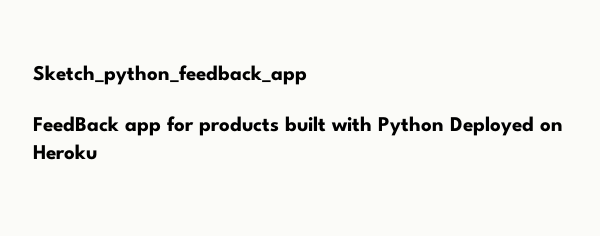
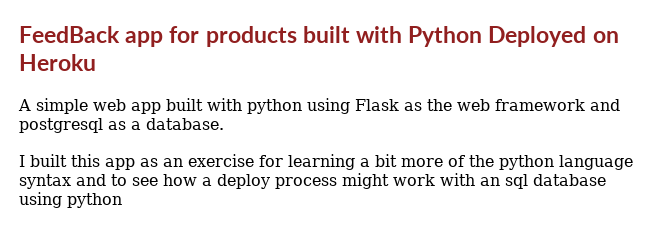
[33,65,307,85] Sketch_python_feedback_app // -> (19, 34) none
(97, 152) none -> [18,98,620,114] [19,118,224,133] [19,154,633,170] [19,173,606,189] [19,192,122,208] // A simple web app built with python using Flask as the web framework and postgresql as a database. // I built this app as an exercise for learning a bit more of the python language syntax and to see how a deploy process might work with an sql database using python

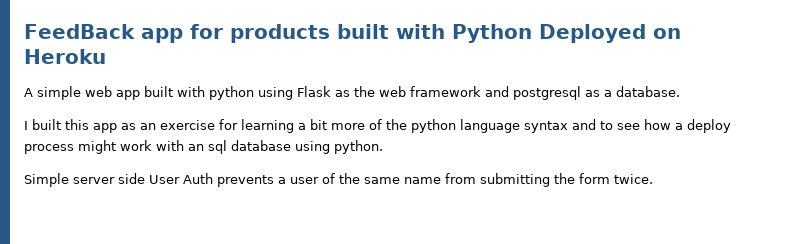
[67,193,122,208] python -> [334,140,383,154] [24,173,653,187] python. // Simple server side User Auth prevents a user of the same name from submitting the form twice.

